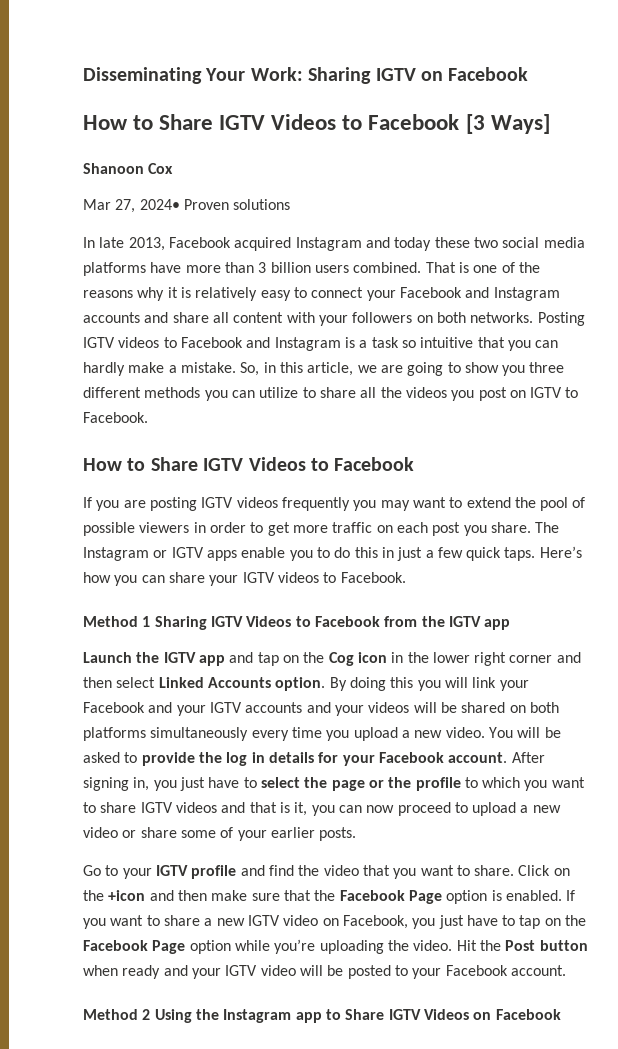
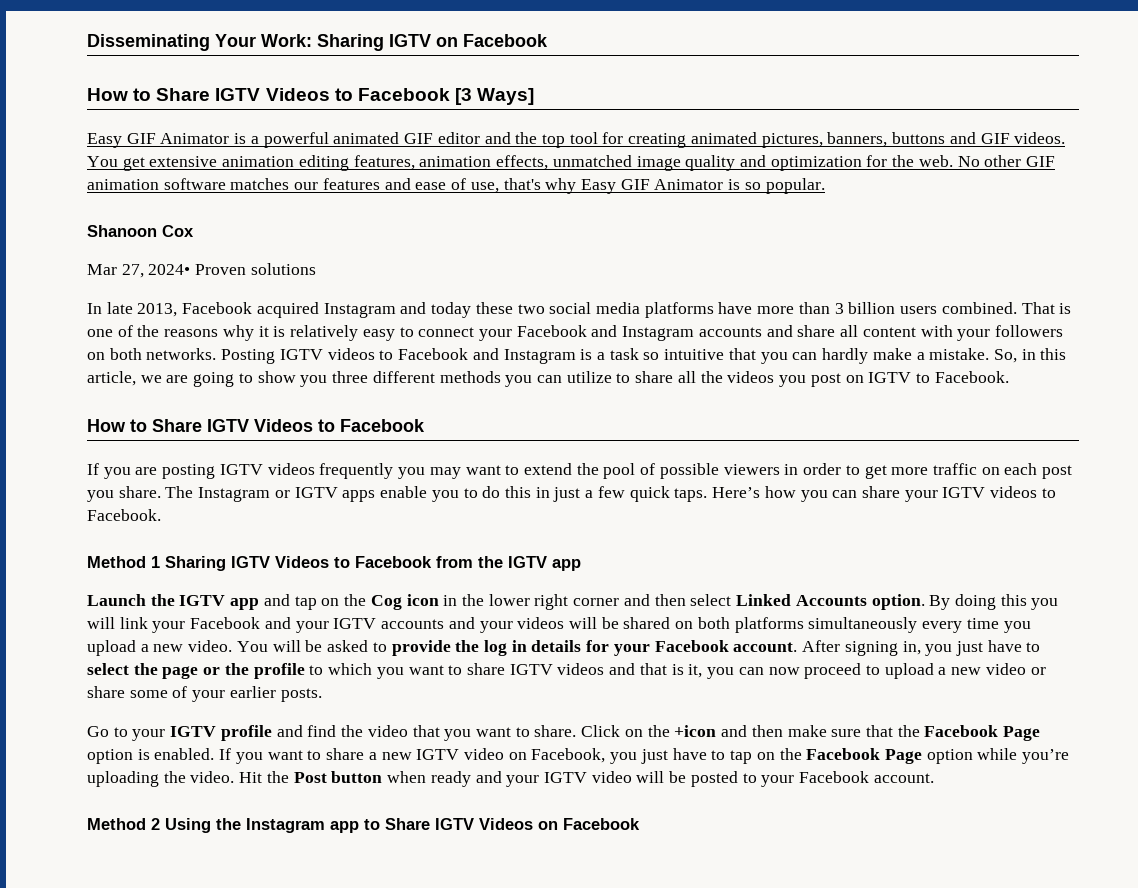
(550, 124) none -> [87,132,1066,148] [87,155,1056,171] [87,178,825,194] // Easy GIF Animator is a powerful animated GIF editor and the top tool for creating animated pictures, banners, buttons and GIF videos. You get extensive animation editing features, animation effects, unmatched image quality and optimization for the web. No other GIF animation software matches our features and ease of use, that's why Easy GIF Animator is so popular.

